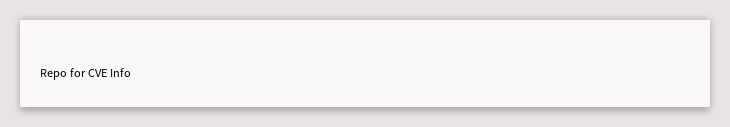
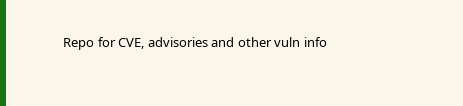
[87,68,131,77] CVE Info -> [118,37,327,49] CVE, advisories and other vuln info

